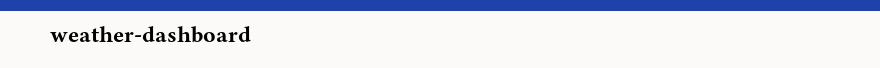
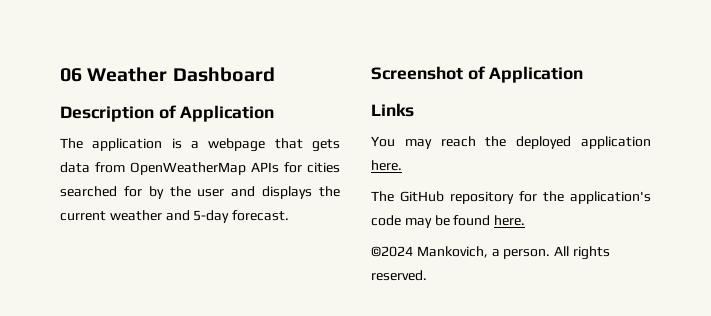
[50,26,251,43] weather-dashboard -> [60,67,275,82] [60,105,275,122] [60,138,340,152] [60,162,340,175] [60,186,340,199] [60,210,290,223] [371,66,584,83] [371,103,414,117] [371,136,651,149] [371,160,402,171] [371,191,651,204] [371,215,526,228] [371,246,610,260] [371,270,427,281] 06 Weather Dashboard // Description of Application // The application is a webpage that gets data from OpenWeatherMap APIs for cities searched for by the user and displays the current weather and 5-day forecast. // Screenshot of Application // Links // You may reach the deployed application here. // The GitHub repository for the application's code may be found here. // ©2024 Mankovich, a person. All rights reserved.

